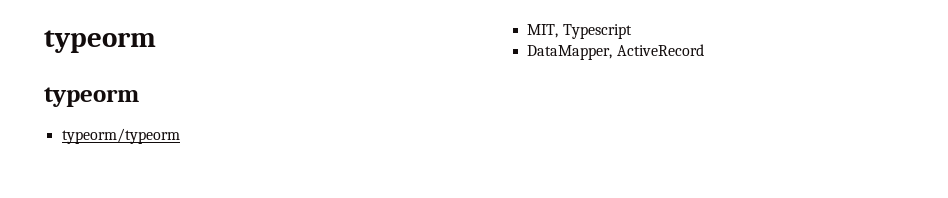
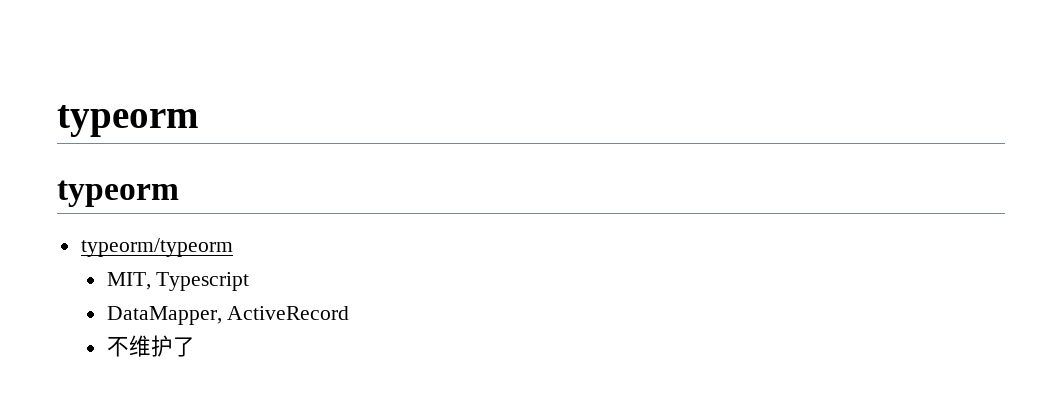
(704, 50) none -> [106,335,195,357] // 不维护了

